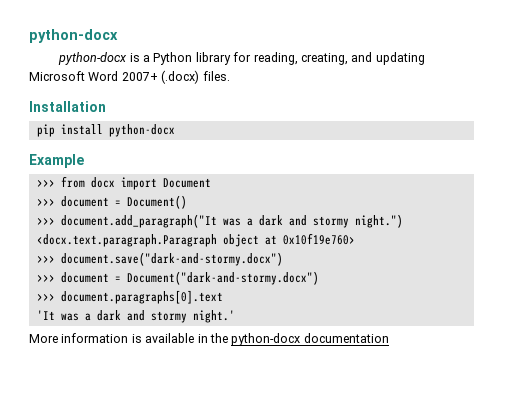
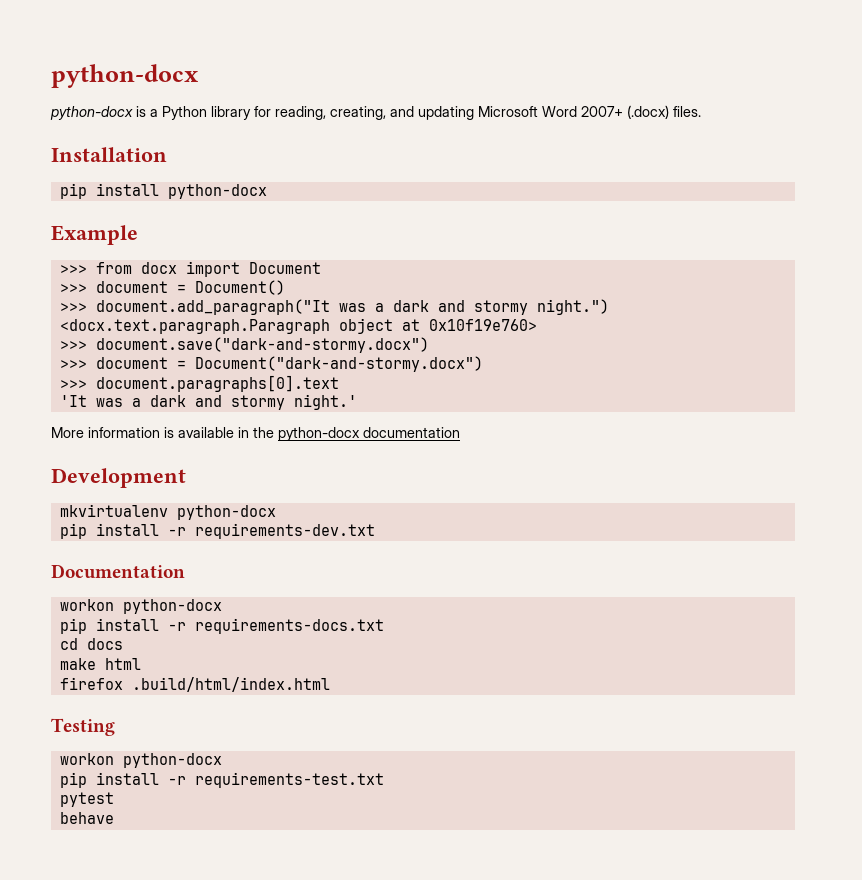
(389, 338) none -> [51,468,186,488] [59,504,276,520] [59,523,375,539] [51,564,185,579] [59,599,222,614] [59,618,384,634] [59,638,123,650] [59,658,141,670] [59,677,330,692] [51,718,115,736] [59,753,222,768] [59,772,384,788] [59,792,114,807] [59,812,114,824] // Development // mkvirtualenv python-docx // pip install -r requirements-dev.txt // Documentation // workon python-docx // pip install -r requirements-docs.txt // cd docs // make html // firefox .build/html/index.html // Testing // workon python-docx // pip install -r requirements-test.txt // pytest // behave

